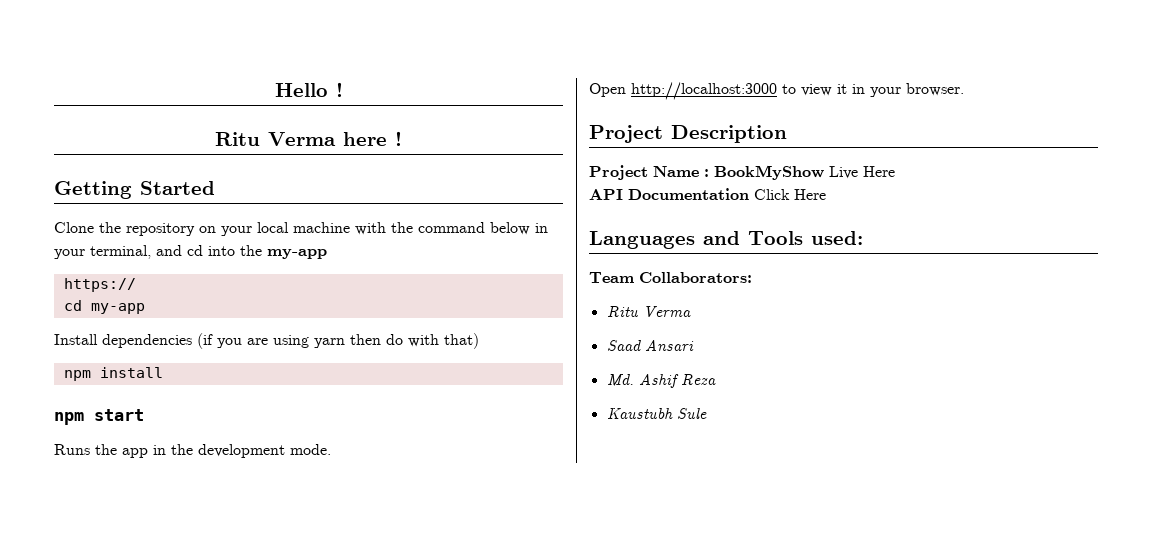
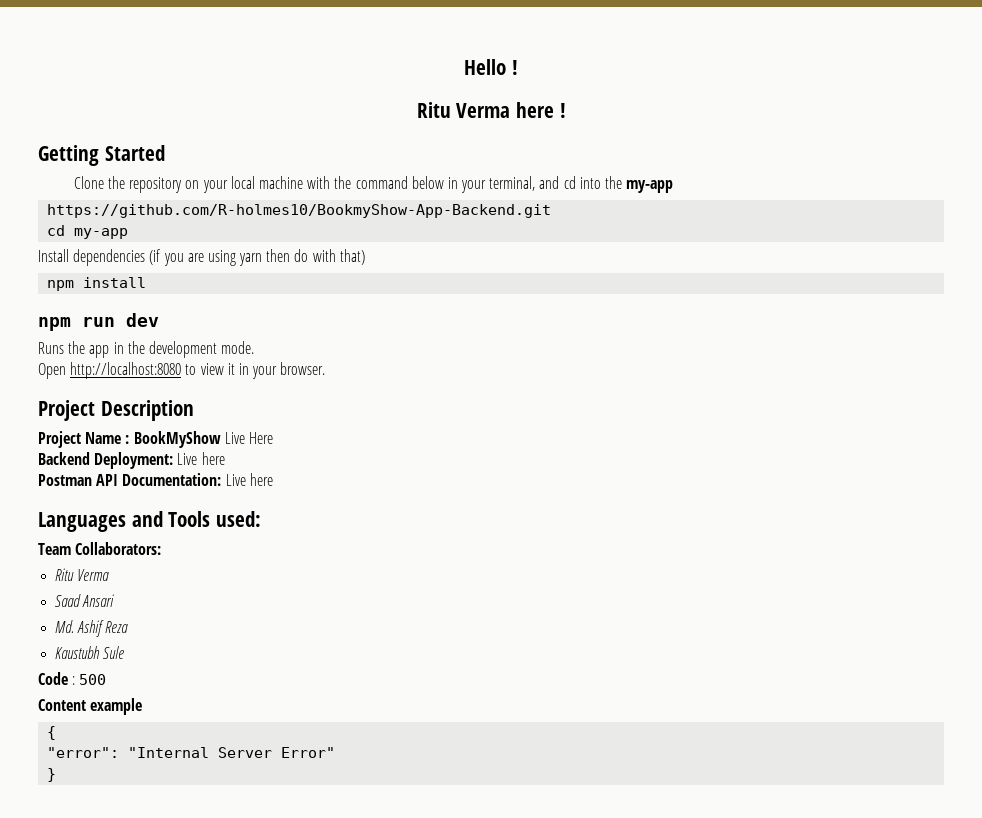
[63,278,136,292] https:// -> [47,204,552,218] https://github.com/R-holmes10/BookmyShow-App-Backend.git
[94,409,144,421] start -> [82,313,159,327] run dev
[631,82,777,100] http://localhost:3000 -> [70,362,182,379] http://localhost:8080
[589,188,826,200] API Documentation Click Here -> [38,452,225,469] [38,473,273,486] Backend Deployment: Live here // Postman API Documentation: Live here
(707, 413) none -> [38,672,107,685] [38,698,143,715] [47,726,57,740] [47,747,336,758] [47,768,57,782] // Code : 500 // Content example // { // "error": "Internal Server Error" // }

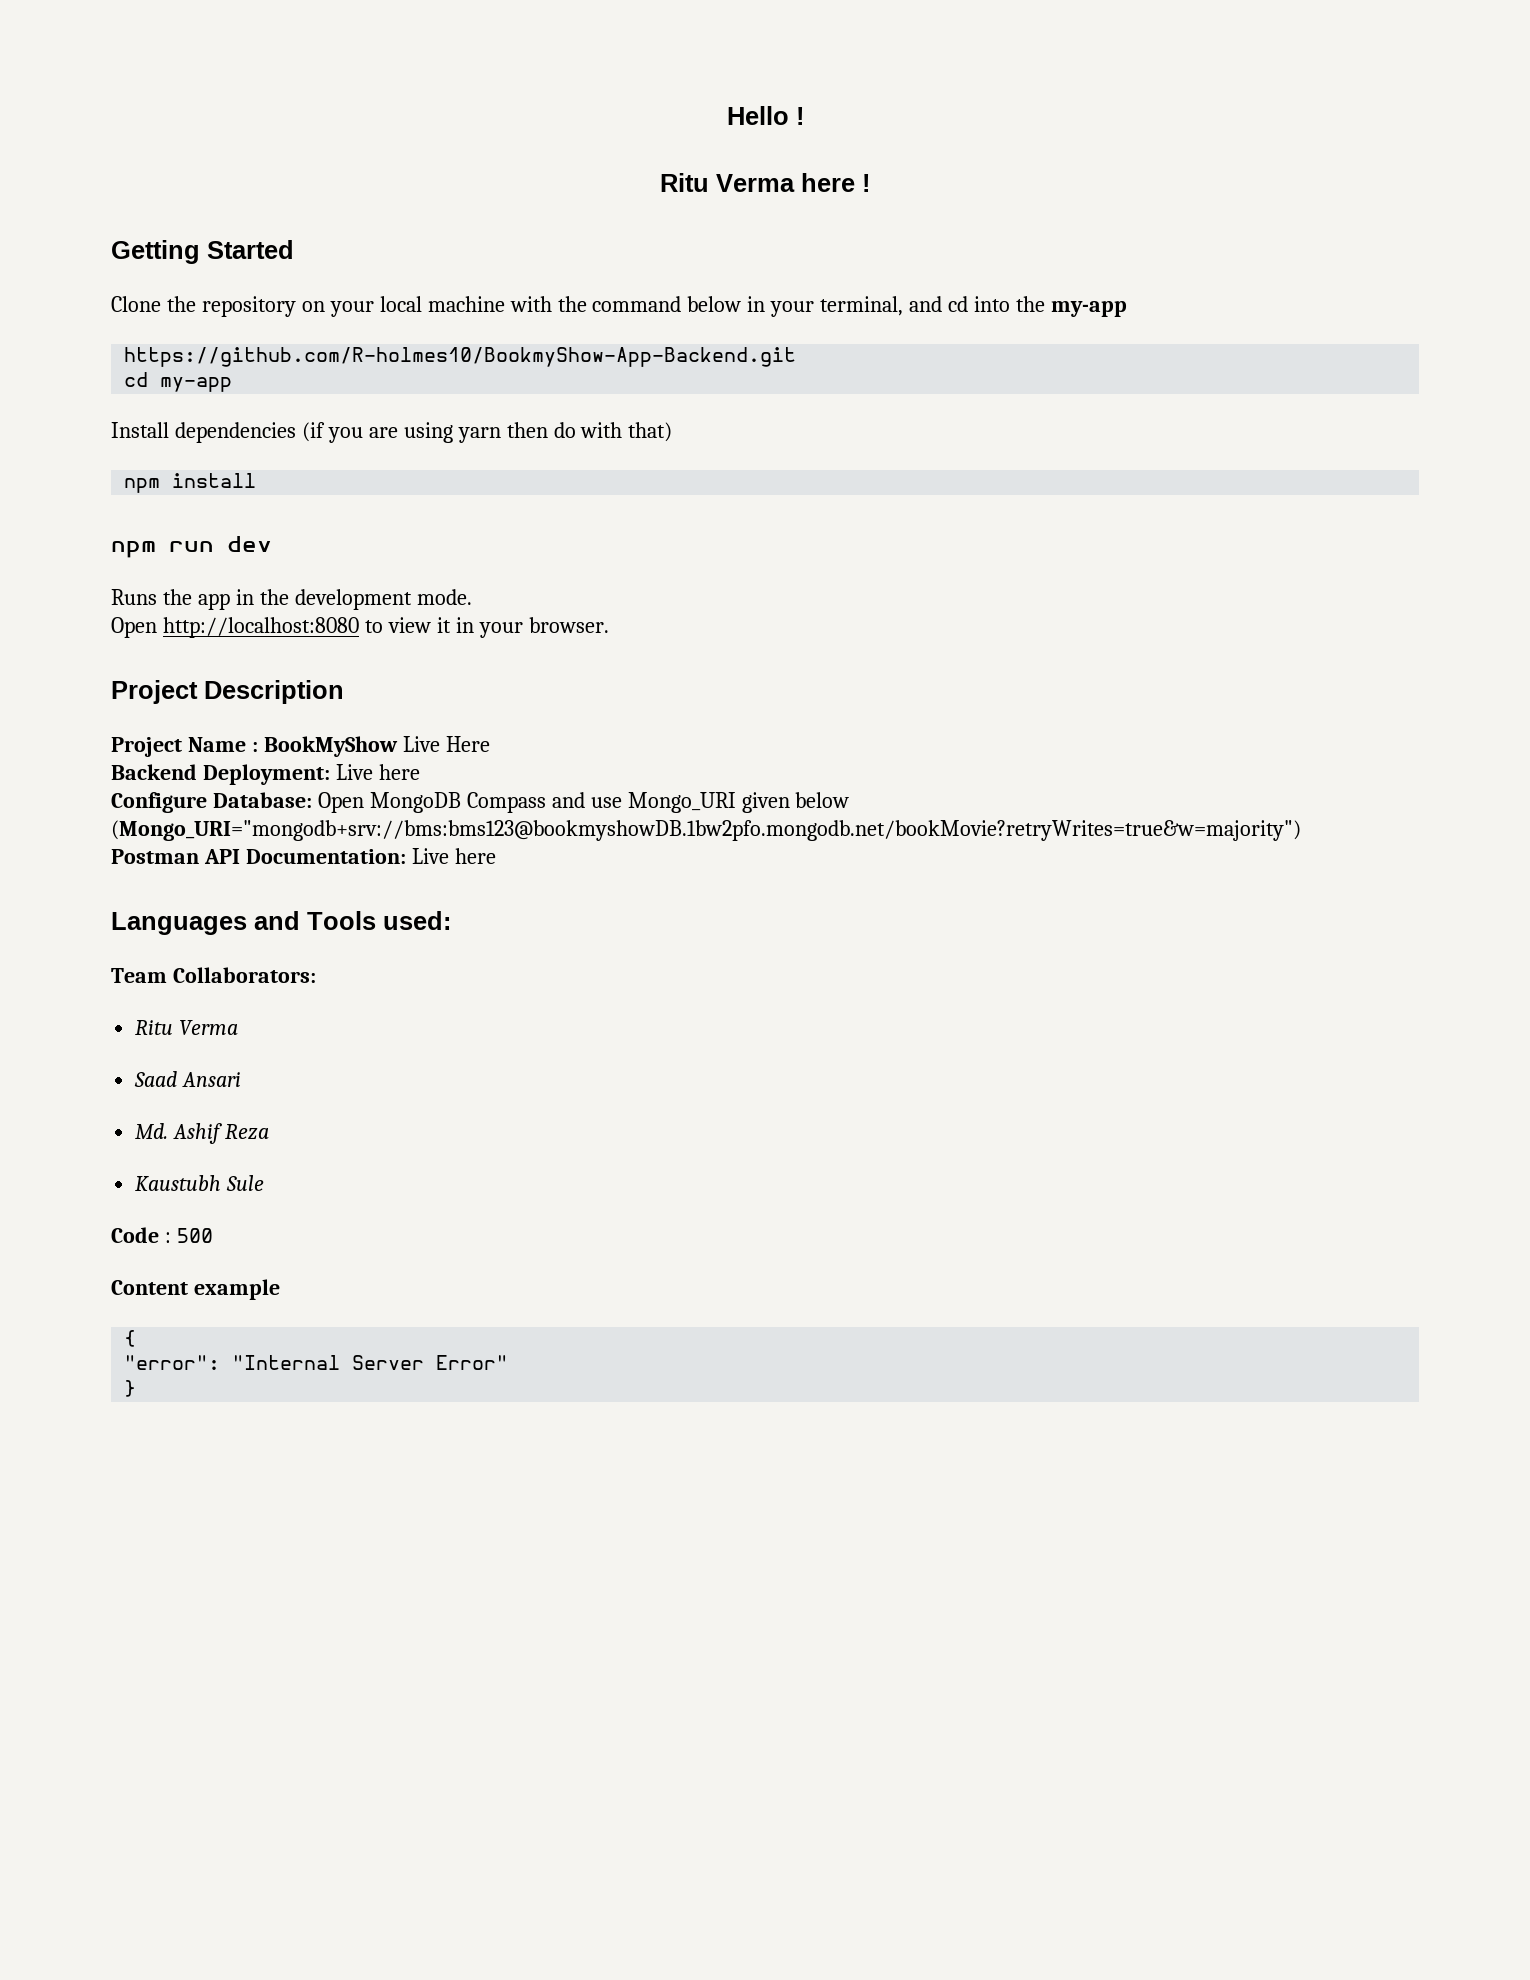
(225, 458) none -> [111,792,850,813] [111,820,1301,841] // Configure Database: Open MongoDB Compass and use Mongo_URI given below (Mongo_URI="mongodb+srv://bms:bms123@bookmyshowDB.1bw2pfo.mongodb.net/bookMovie?retryWrites=true&w=majority")

